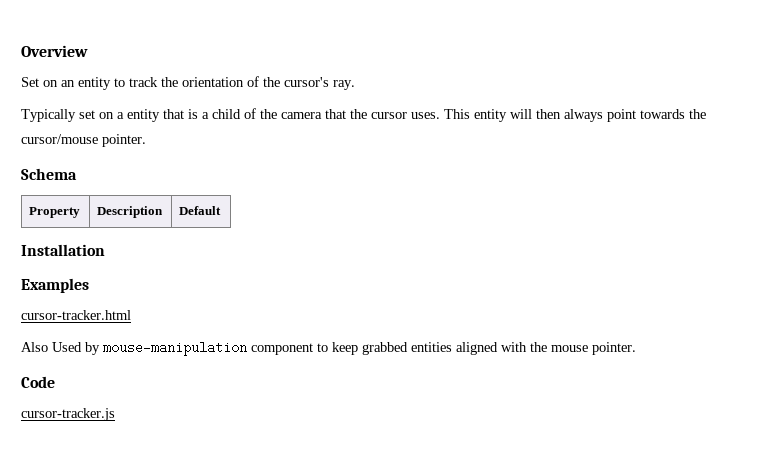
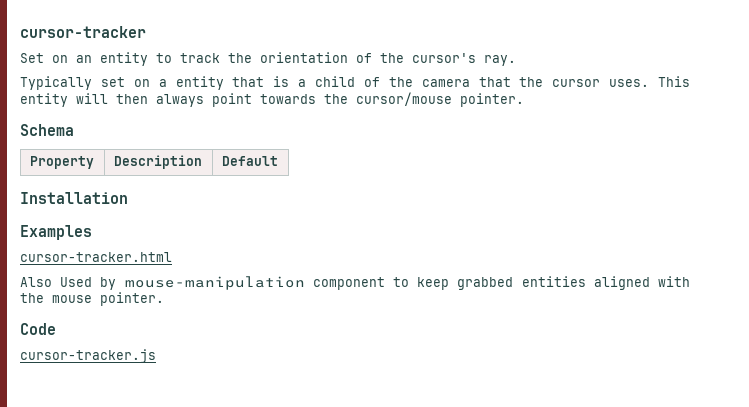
[21,45,88,57] Overview -> [20,26,146,38] cursor-tracker

